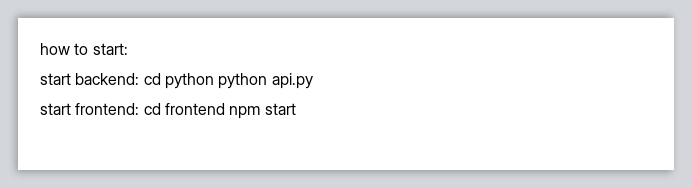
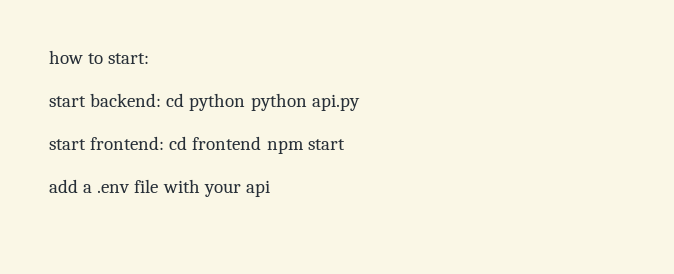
(296, 109) none -> [49,179,270,197] // add a .env file with your api

